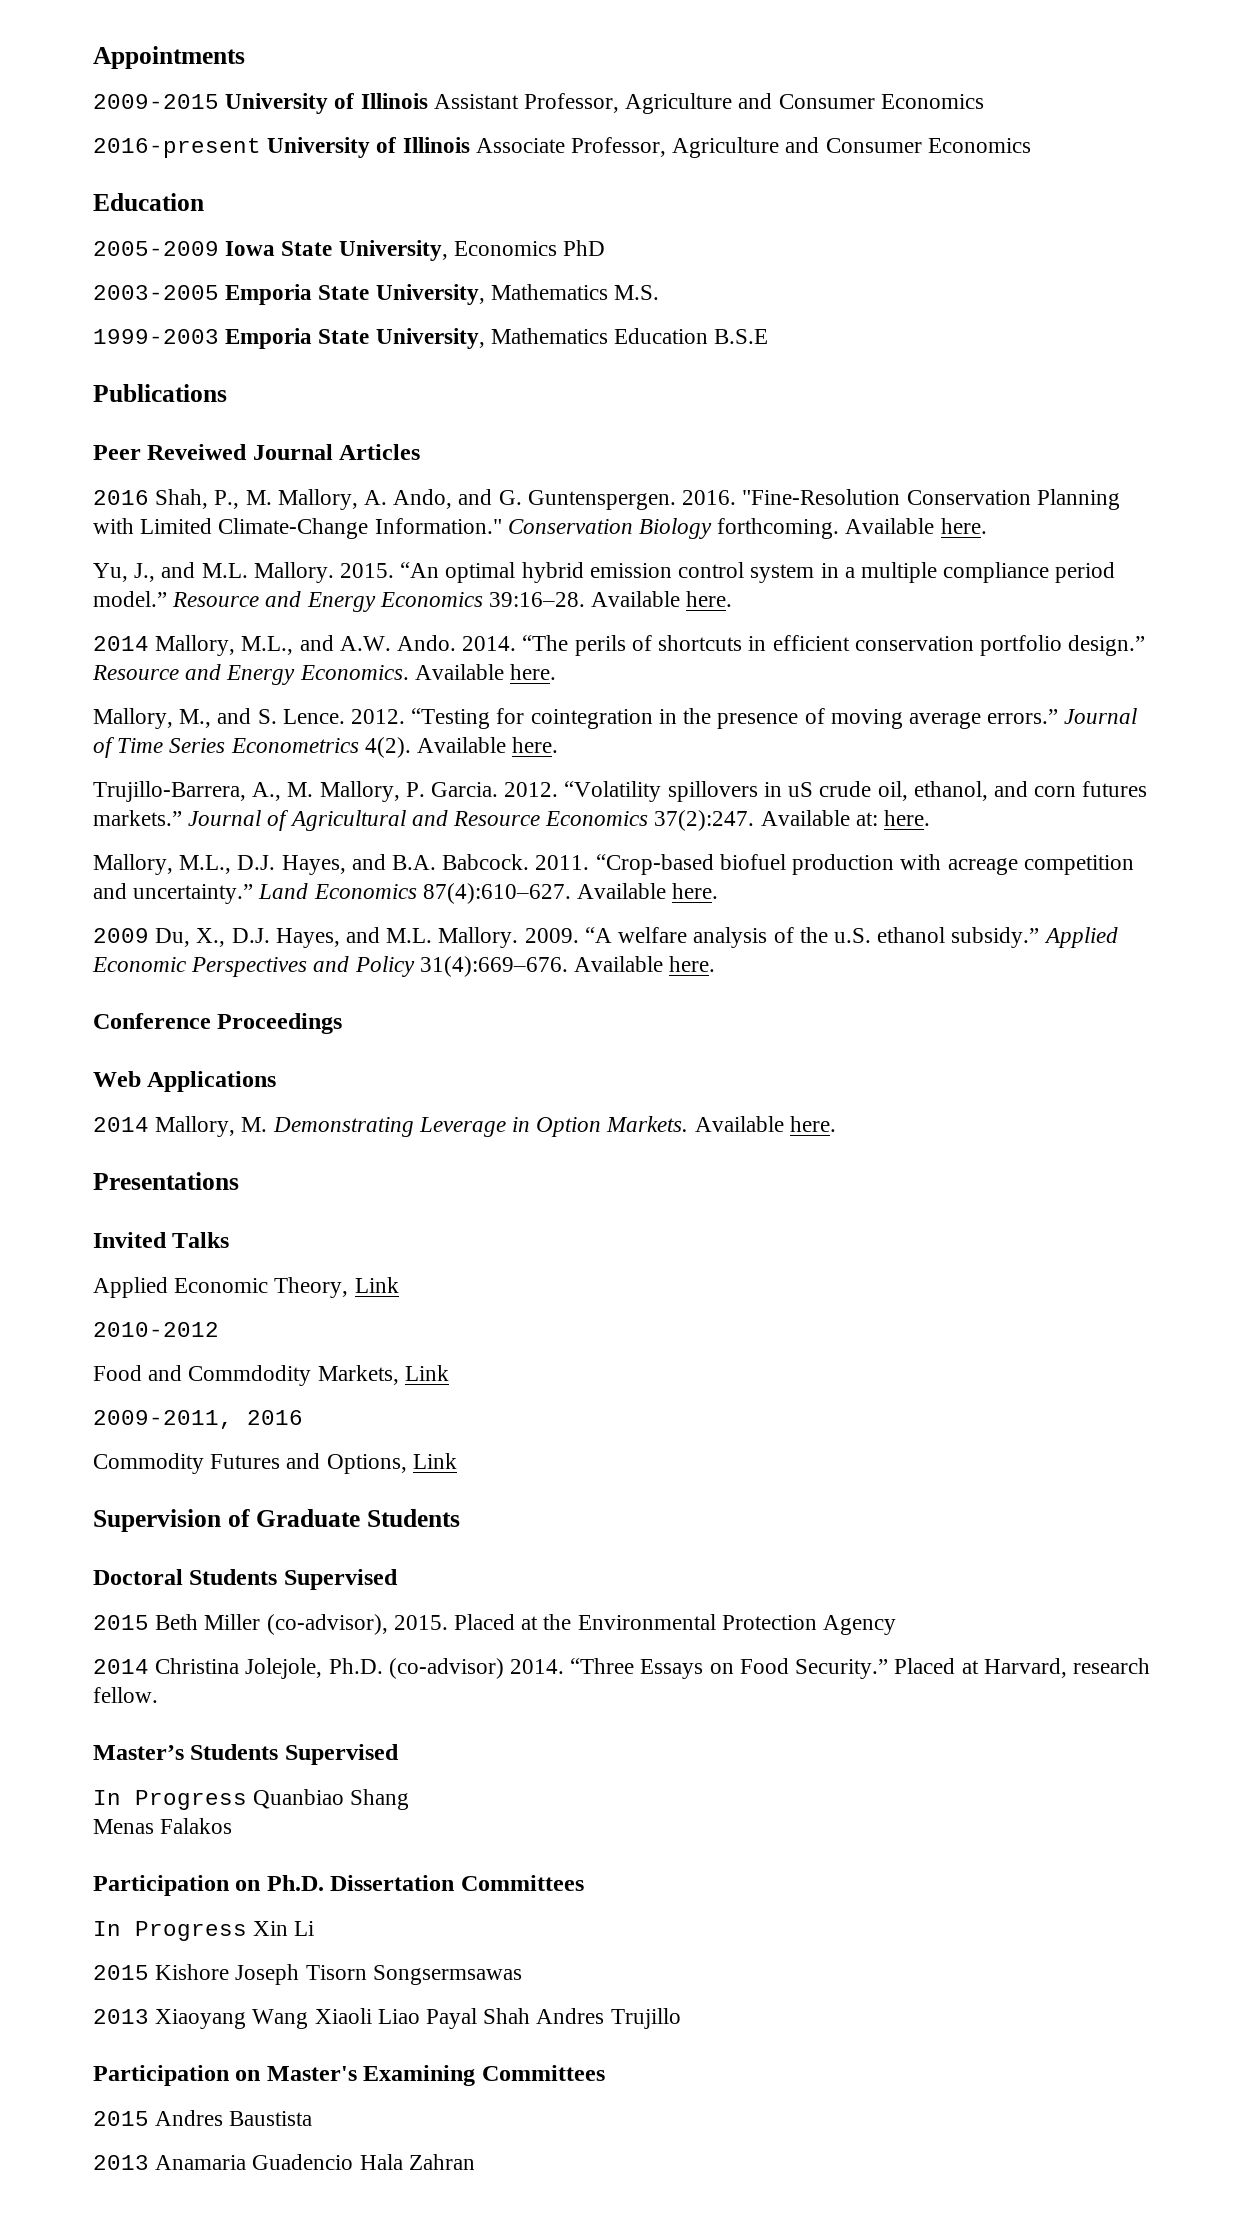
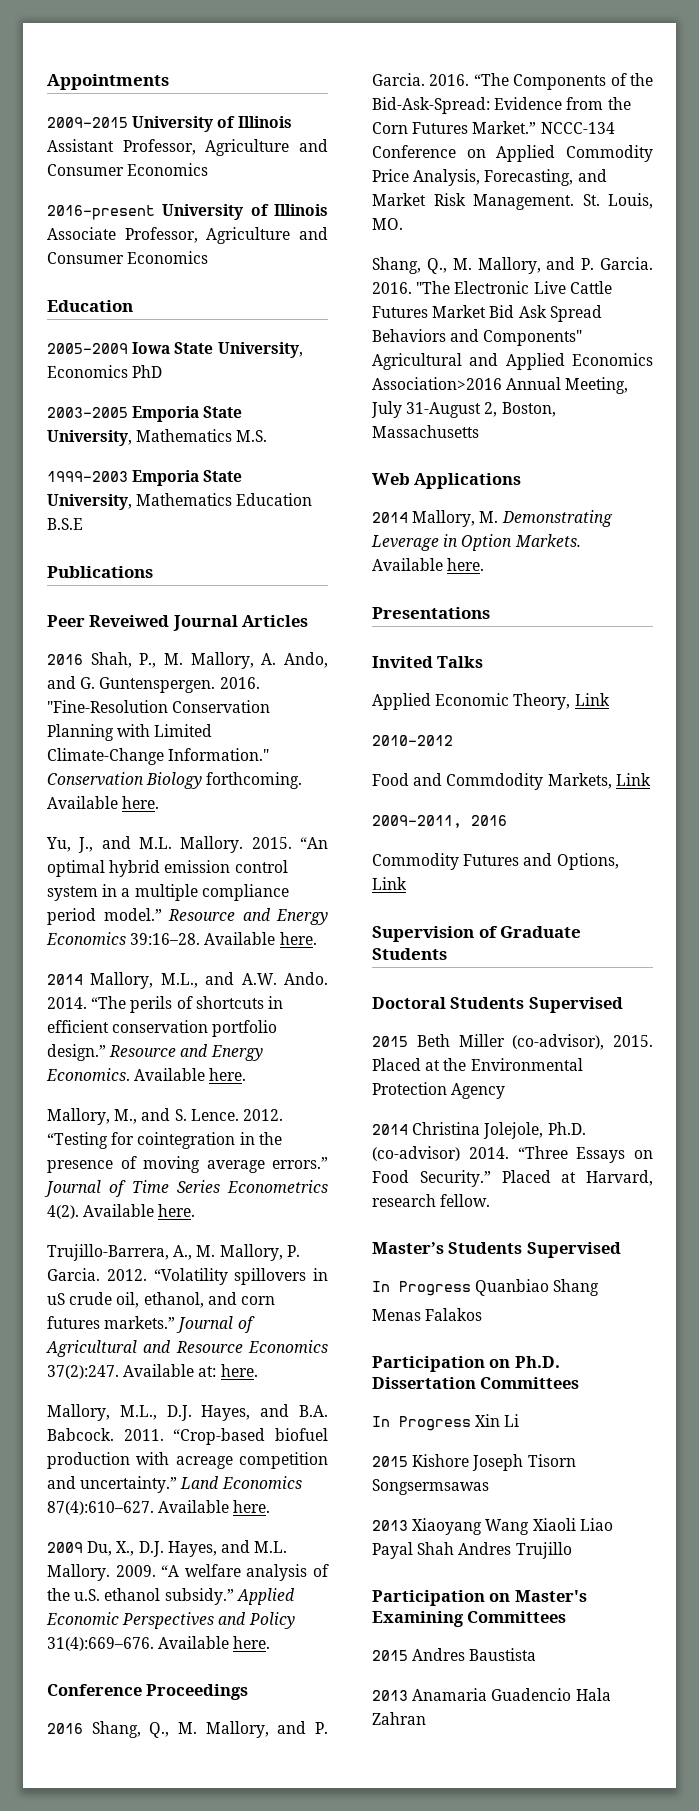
(343, 1023) none -> [47,1721,328,1738] [372,73,653,90] [372,97,631,114] [372,121,615,134] [372,145,653,162] [372,169,607,186] [372,193,653,210] [372,218,403,230] [372,257,653,274] [372,281,612,294] [372,305,602,322] [372,329,583,346] [372,353,653,370] [372,377,629,394] [371,401,556,418] [372,425,479,438] // 2016 Shang, Q., M. Mallory, and P. Garcia. 2016. “The Components of the Bid-Ask-Spread: Evidence from the Corn Futures Market.” NCCC-134 Conference on Applied Commodity Price Analysis, Forecasting, and Market Risk Management. St. Louis, MO. // Shang, Q., M. Mallory, and P. Garcia. 2016. "The Electronic Live Cattle Futures Market Bid Ask Spread Behaviors and Components" Agricultural and Applied Economics Association>2016 Annual Meeting, July 31-August 2, Boston, Massachusetts

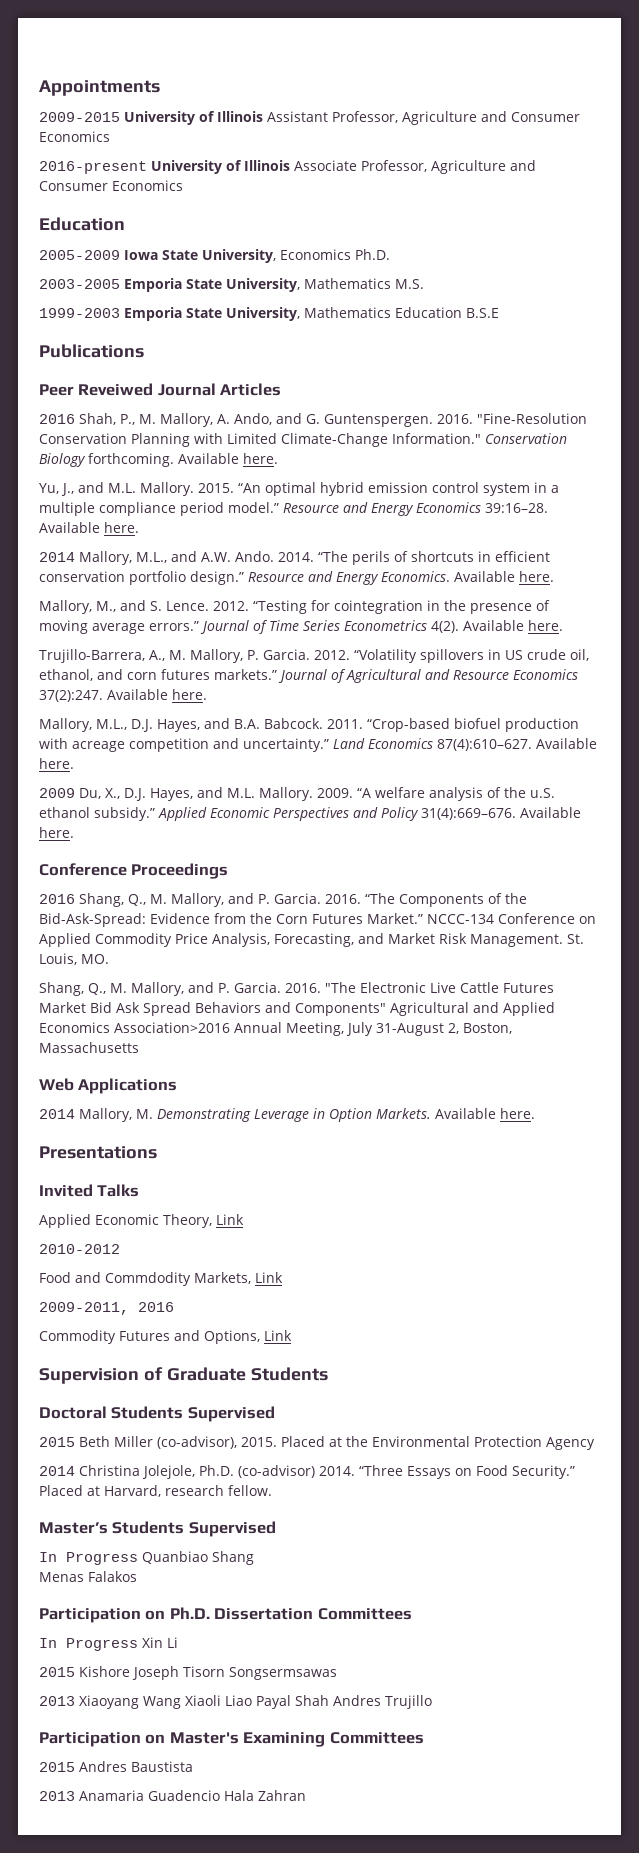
[132,365,163,378] PhD -> [355,249,390,260] Ph.D.
[47,1293,65,1305] uS -> [504,650,523,660] US
[198,1366,217,1377] at: -> (168, 694) none

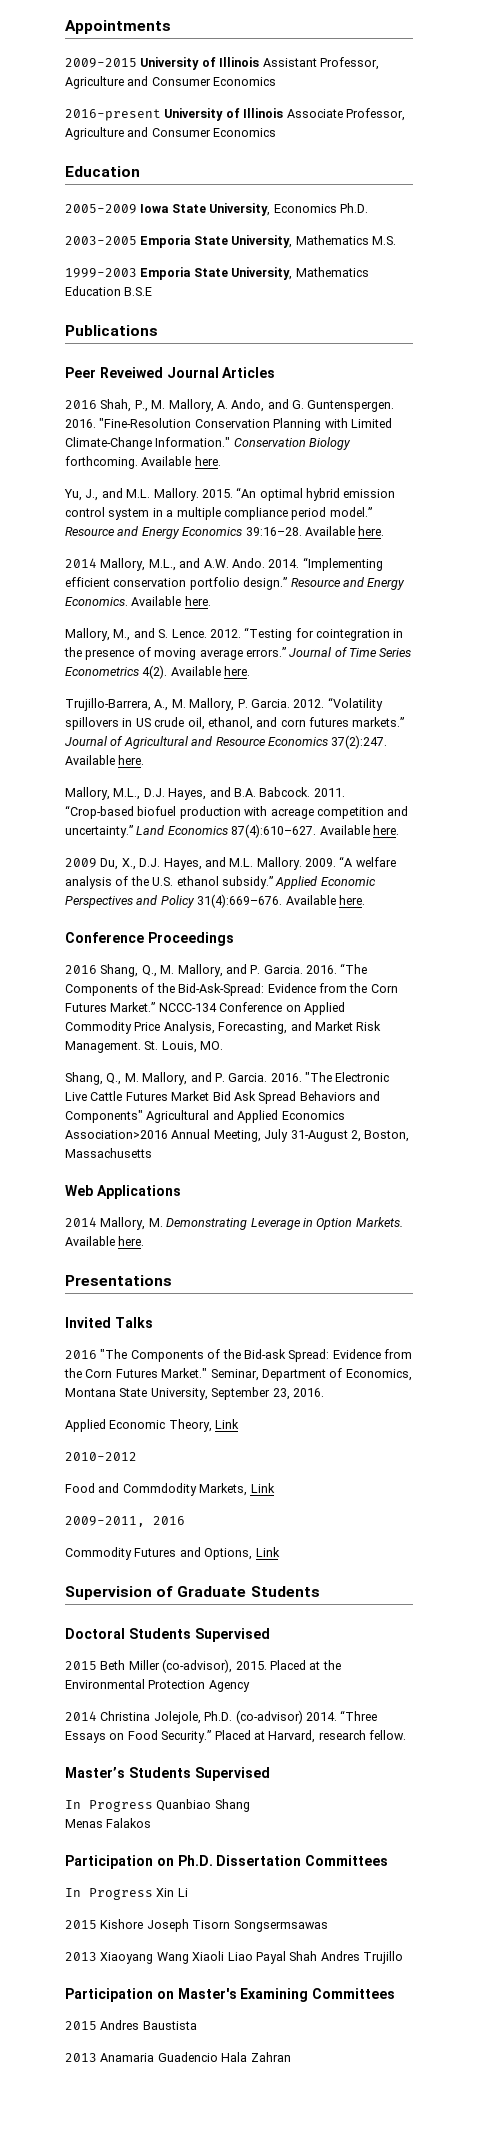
[318,551,491,565] “The perils of shortcuts in -> [302,557,383,571] “Implementing
[530,788,555,798] u.S. -> [152,877,174,886] U.S.
(140, 1190) none -> [65,1349,412,1362] [64,1368,412,1381] [65,1387,324,1400] // 2016 "The Components of the Bid-ask Spread: Evidence from the Corn Futures Market." Seminar, Department of Economics, Montana State University, September 23, 2016.

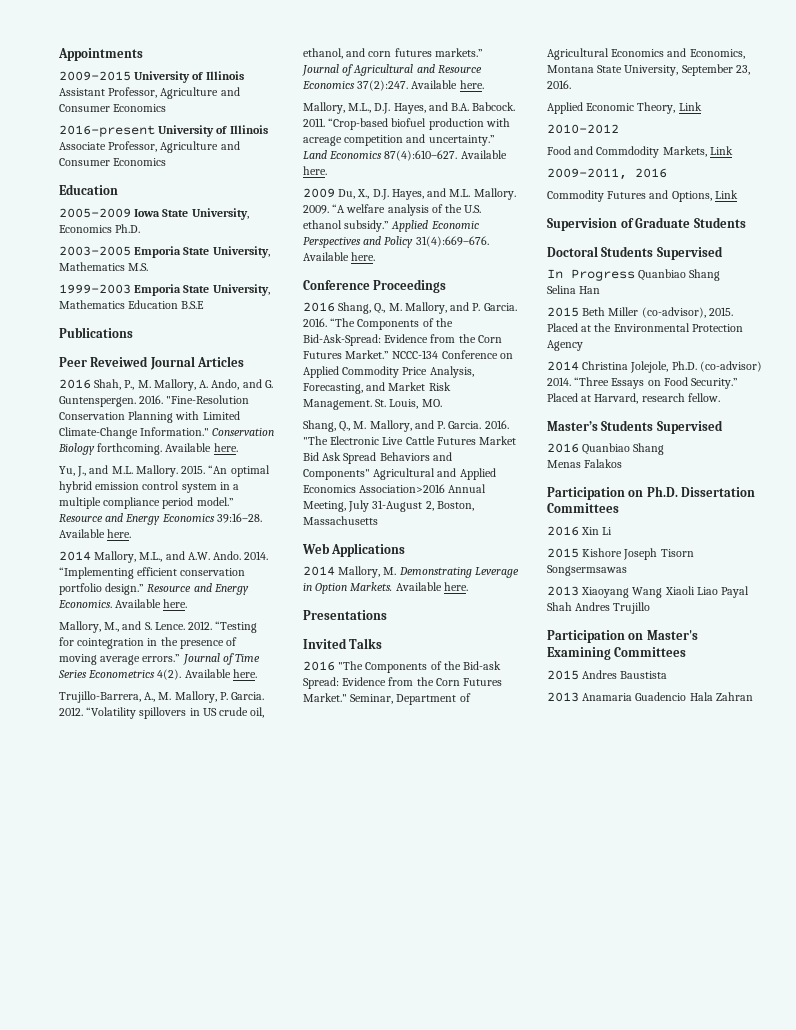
(343, 1373) none -> [547,48,687,60] Agricultural Economics and
(270, 1635) none -> [547,269,721,281] [547,285,601,294] // In Progress Quanbiao Shang // Selina Han
[65,1800,153,1812] In Progress -> [547,443,579,453] 2016
[65,1888,153,1900] In Progress -> [547,526,579,536] 2016

